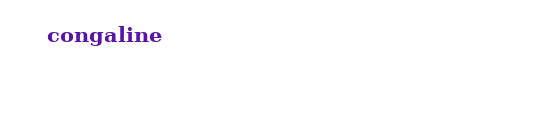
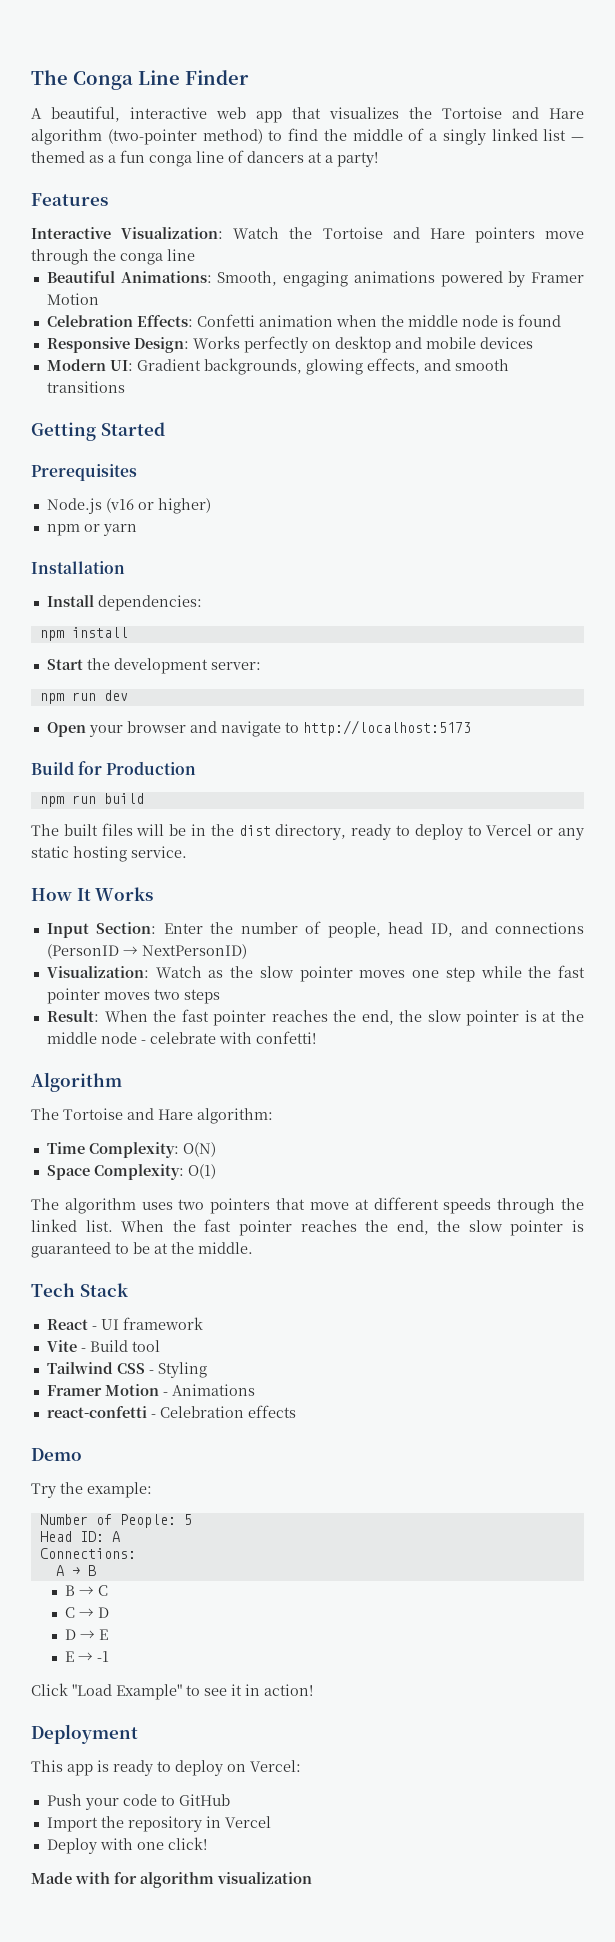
[47,26,162,46] congaline -> [31,70,249,90] [31,106,584,123] [31,128,584,145] [31,150,378,167] [31,193,108,206] [31,227,584,243] [31,249,195,265] [46,271,584,287] [46,293,99,305] [46,314,561,327] [46,336,533,353] [46,358,509,375] [46,381,125,393] [31,422,165,441] [31,464,137,481] [46,498,211,514] [46,524,137,536] [31,561,125,574] [46,595,202,611] [39,627,128,641] [46,658,261,674] [39,690,128,704] [46,720,471,737] [31,761,197,775] [39,793,144,807] [31,823,584,840] [31,846,187,862] [31,887,154,901] [46,921,584,938] [46,944,247,959] [46,965,586,982] [46,988,220,1004] [46,1009,585,1026] [46,1031,316,1044] [31,1072,122,1092] [31,1108,273,1124] [46,1142,216,1158] [46,1164,216,1180] [31,1197,584,1214] [31,1219,584,1236] [31,1242,253,1258] [31,1283,128,1297] [46,1317,203,1330] [46,1340,160,1352] [46,1362,207,1378] [46,1384,255,1396] [46,1405,296,1418] [31,1448,82,1461] [31,1482,152,1498] [39,1514,192,1528] [39,1531,120,1542] [39,1548,136,1559] [55,1565,96,1576] [64,1585,108,1596] [64,1607,109,1618] [64,1629,108,1640] [64,1651,109,1662] [31,1683,313,1700] [31,1724,138,1744] [31,1760,301,1776] [46,1794,230,1810] [46,1816,271,1832] [46,1837,207,1854] [31,1872,312,1888] The Conga Line Finder // A beautiful, interactive web app that visualizes the Tortoise and Hare algorithm (two-pointer method) to find the middle of a singly linked list — themed as a fun conga line of dancers at a party! // Features // Interactive Visualization: Watch the Tortoise and Hare pointers move through the conga line // Beautiful Animations: Smooth, engaging animations powered by Framer Motion // Celebration Effects: Confetti animation when the middle node is found // Responsive Design: Works perfectly on desktop and mobile devices // Modern UI: Gradient backgrounds, glowing effects, and smooth transitions // Getting Started // Prerequisites // Node.js (v16 or higher) // npm or yarn // Installation // Install dependencies: // npm install // Start the development server: // npm run dev // Open your browser and navigate to http://localhost:5173 // Build for Production // npm run build // The built files will be in the dist directory, ready to deploy to Vercel or any static hosting service. // How It Works // Input Section: Enter the number of people, head ID, and connections (PersonID → NextPersonID) // Visualization: Watch as the slow pointer moves one step while the fast pointer moves two steps // Result: When the fast pointer reaches the end, the slow pointer is at the middle node - celebrate with confetti! // Algorithm // The Tortoise and Hare algorithm: // Time Complexity: O(N) // Space Complexity: O(1) // The algorithm uses two pointers that move at different speeds through the linked list. When the fast pointer reaches the end, the slow pointer is guaranteed to be at the middle. // Tech Stack // React - UI framework // Vite - Build tool // Tailwind CSS - Styling // Framer Motion - Animations // react-confetti - Celebration effects // Demo // Try the example: // Number of People: 5 // Head ID: A // Connections: // A → B // B → C // C → D // D → E // E → -1 // Click "Load Example" to see it in action! // Deployment // This app is ready to deploy on Vercel: // Push your code to GitHub // Import the repository in Vercel // Deploy with one click! // Made with for algorithm visualization

